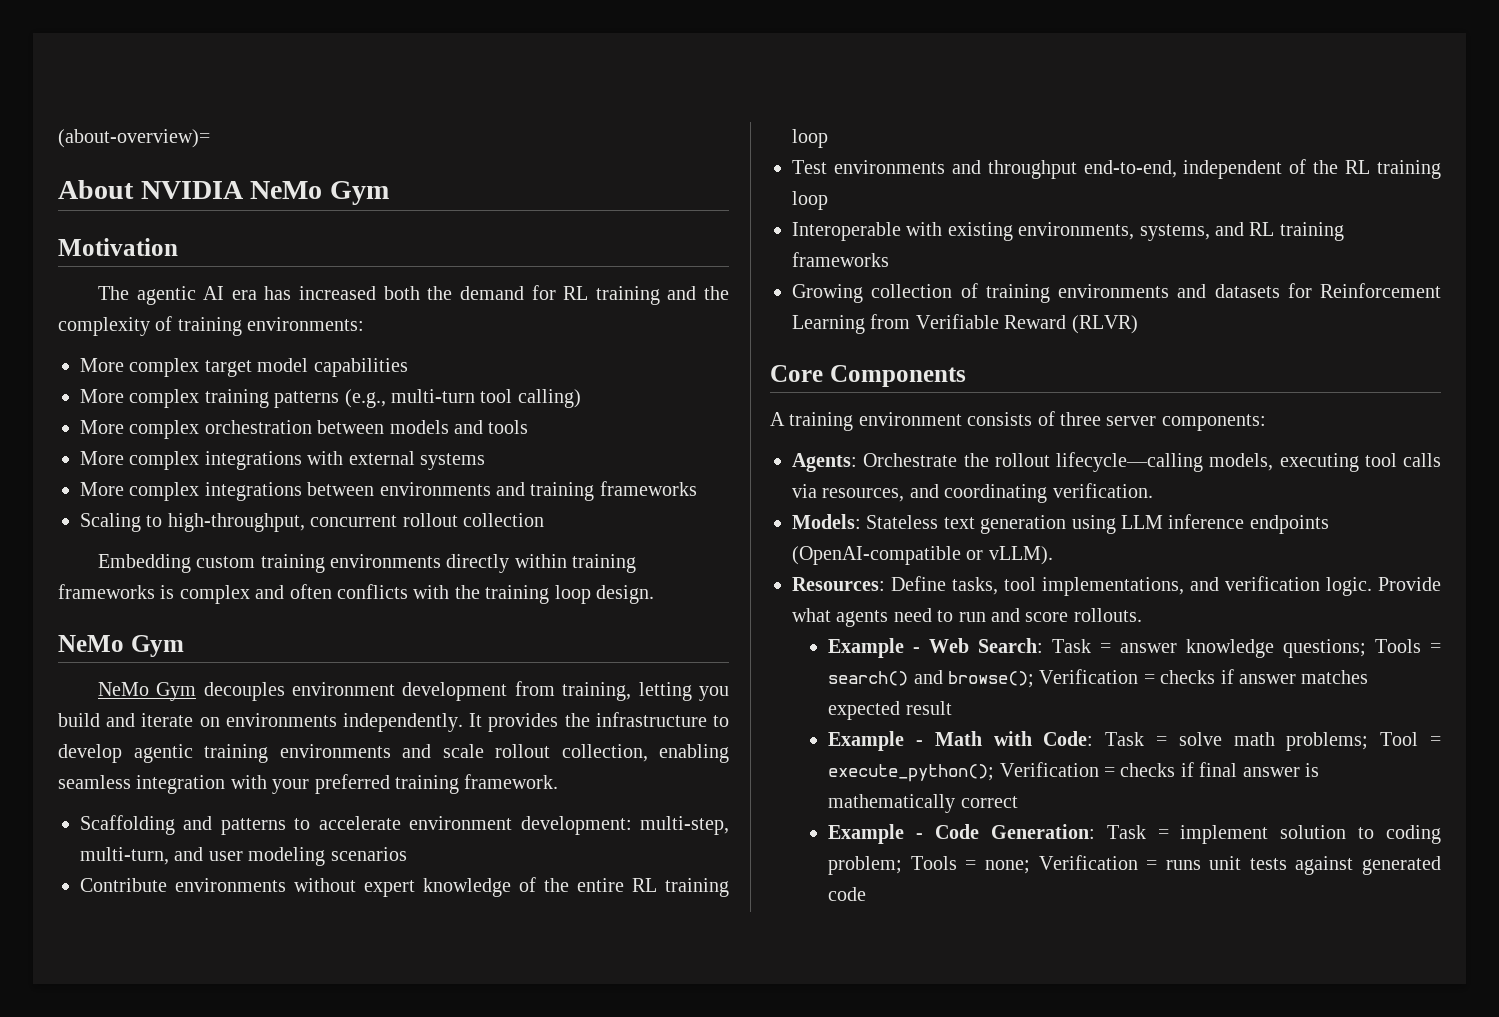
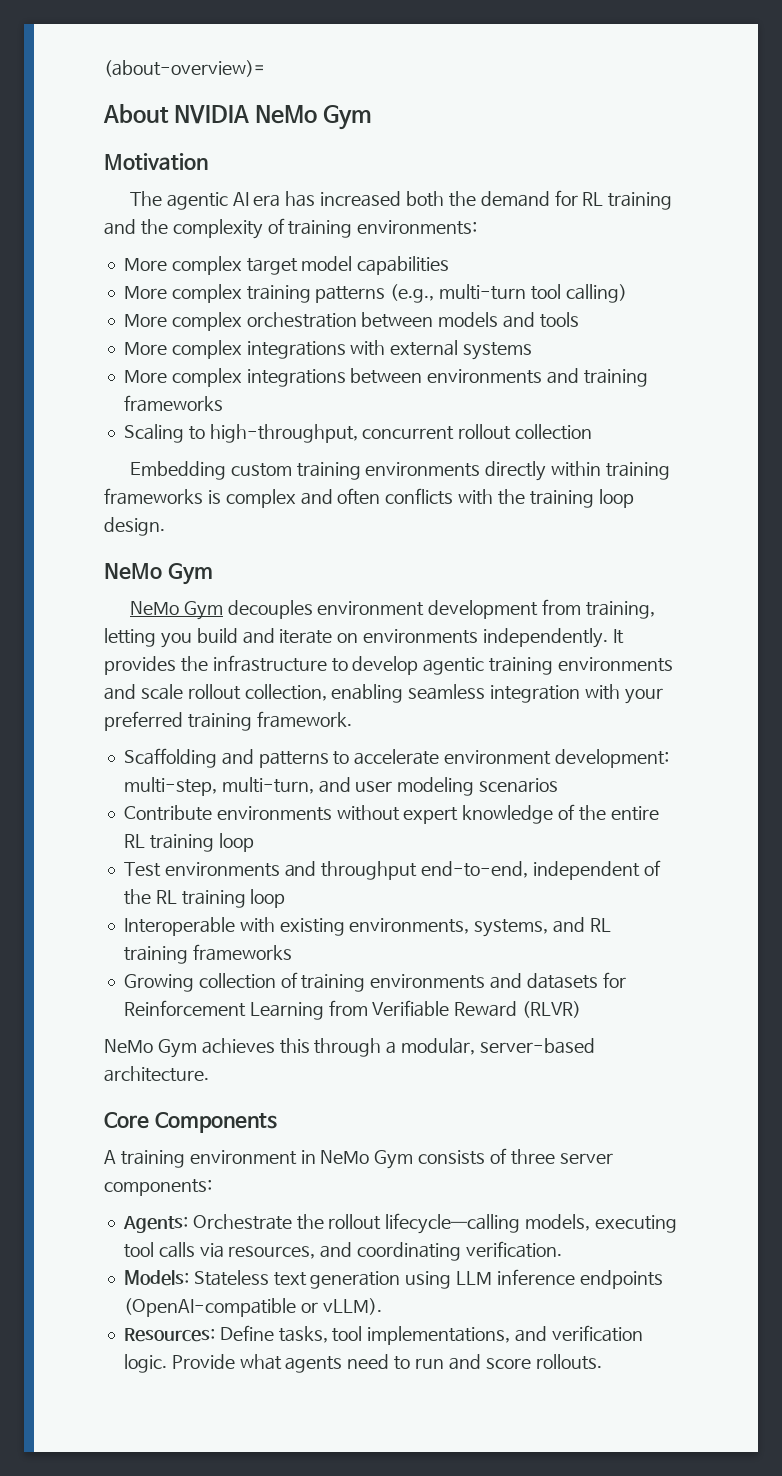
(1138, 324) none -> [104,1038,596,1058] [104,1066,209,1082] // NeMo Gym achieves this through a modular, server-based architecture.
(962, 419) none -> [300,1150,414,1169] in NeMo Gym
[828,638,1441,658] [828,669,1369,688] [828,701,952,720] [828,731,1441,751] [828,762,1320,782] [828,794,1018,813] [828,824,1441,844] [828,855,1441,875] [828,887,867,901] // Example - Web Search: Task = answer knowledge questions; Tools = search() and browse(); Verification = checks if answer matches expected result // Example - Math with Code: Task = solve math problems; Tool = execute_python(); Verification = checks if final answer is mathematically correct // Example - Code Generation: Task = implement solution to coding problem; Tools = none; Verification = runs unit tests against generated code -> (602, 1362) none

